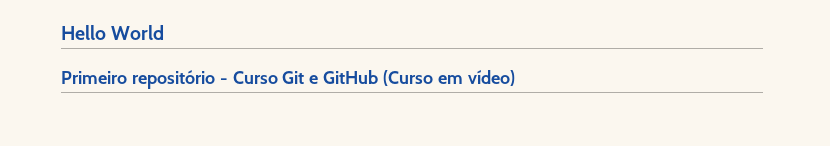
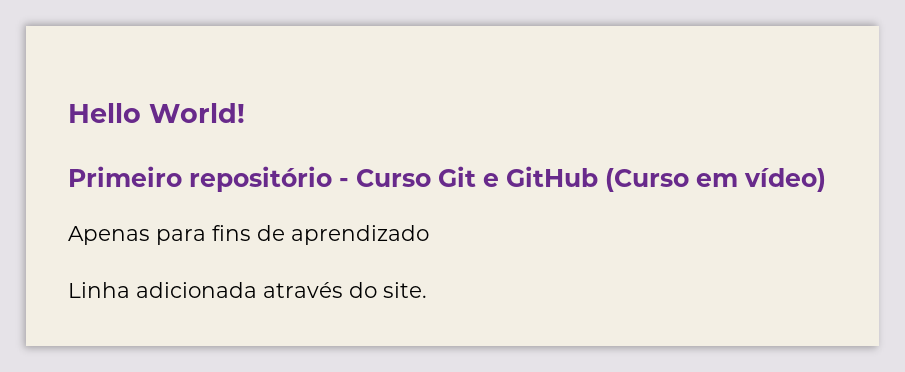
[111,25,165,40] World -> [149,103,245,123] World!
(515, 78) none -> [68,225,429,245] [68,282,427,298] // Apenas para fins de aprendizado // Linha adicionada através do site.

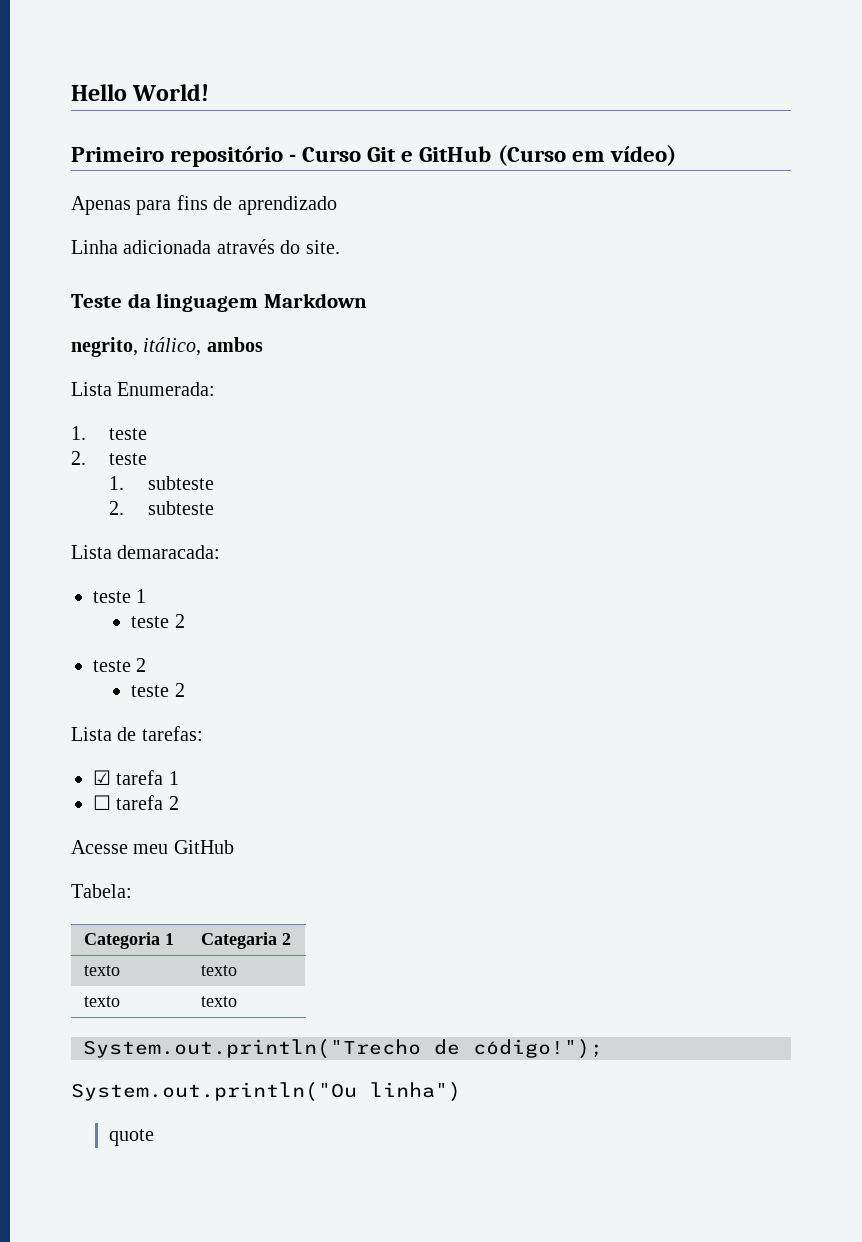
(427, 290) none -> [71,293,367,312] [71,337,263,357] [71,382,216,396] [71,426,148,440] [71,451,148,465] [109,476,214,490] [109,501,214,515] [71,545,221,559] [93,589,147,603] [131,614,185,628] [93,658,147,672] [131,683,185,697] [71,726,203,741] [93,770,179,785] [93,795,179,810] [71,840,234,854] [71,884,132,898] [83,932,174,949] [200,932,291,949] [83,965,120,976] [200,965,237,976] [83,996,120,1007] [200,996,237,1007] [83,1039,603,1059] [71,1082,461,1102] [109,1129,155,1146] // Teste da linguagem Markdown // negrito, itálico, ambos // Lista Enumerada: // 1. teste // 2. teste // 1. subteste // 2. subteste // Lista demaracada: // teste 1 // teste 2 // teste 2 // teste 2 // Lista de tarefas: // ☑ tarefa 1 // ☐ tarefa 2 // Acesse meu GitHub // Tabela: // Categoria 1 | Categaria 2 // texto | texto // texto | texto // System.out.println("Trecho de código!"); // System.out.println("Ou linha") // quote

